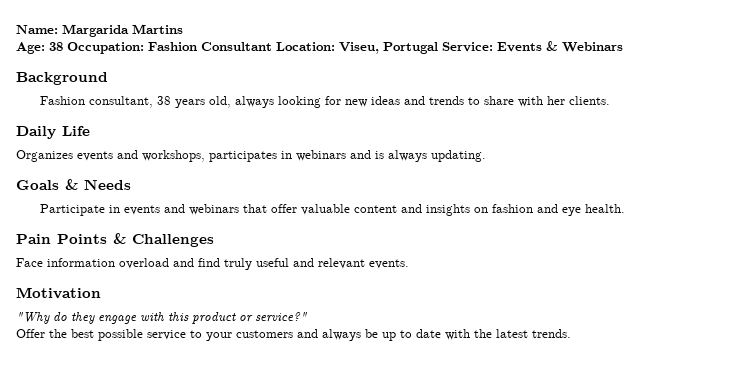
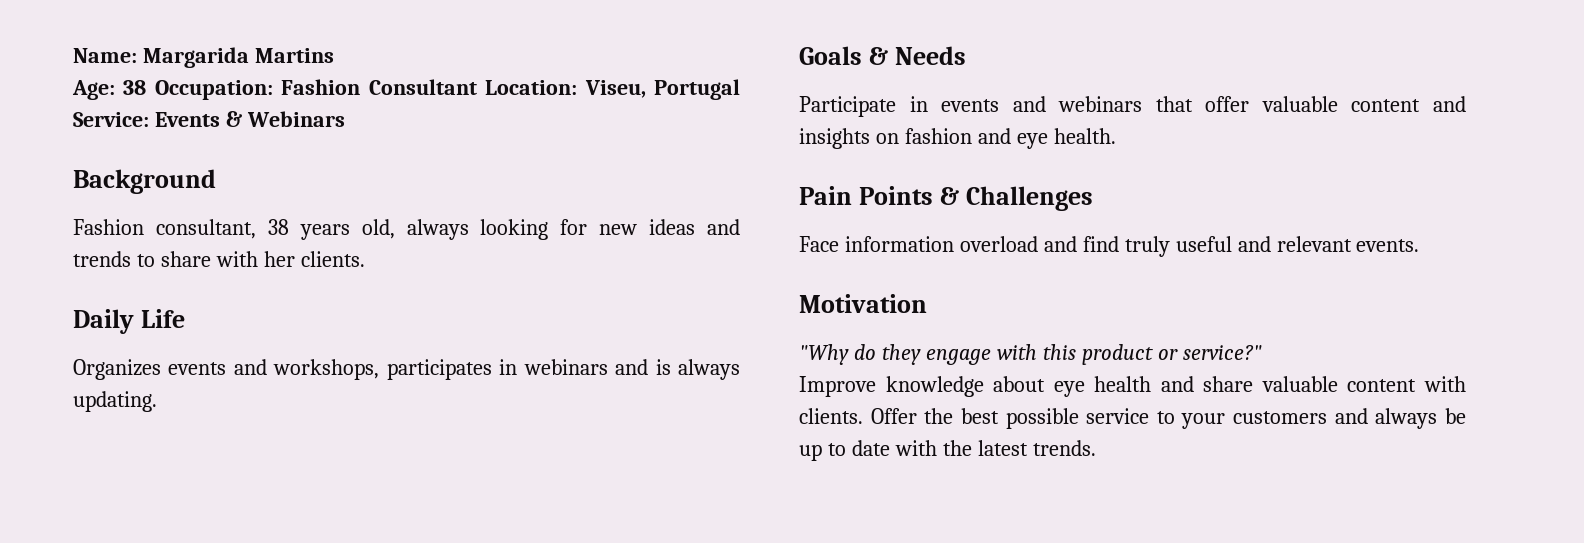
(307, 317) none -> [799,376,1466,397] [799,408,863,424] Improve knowledge about eye health and share valuable content with clients.

